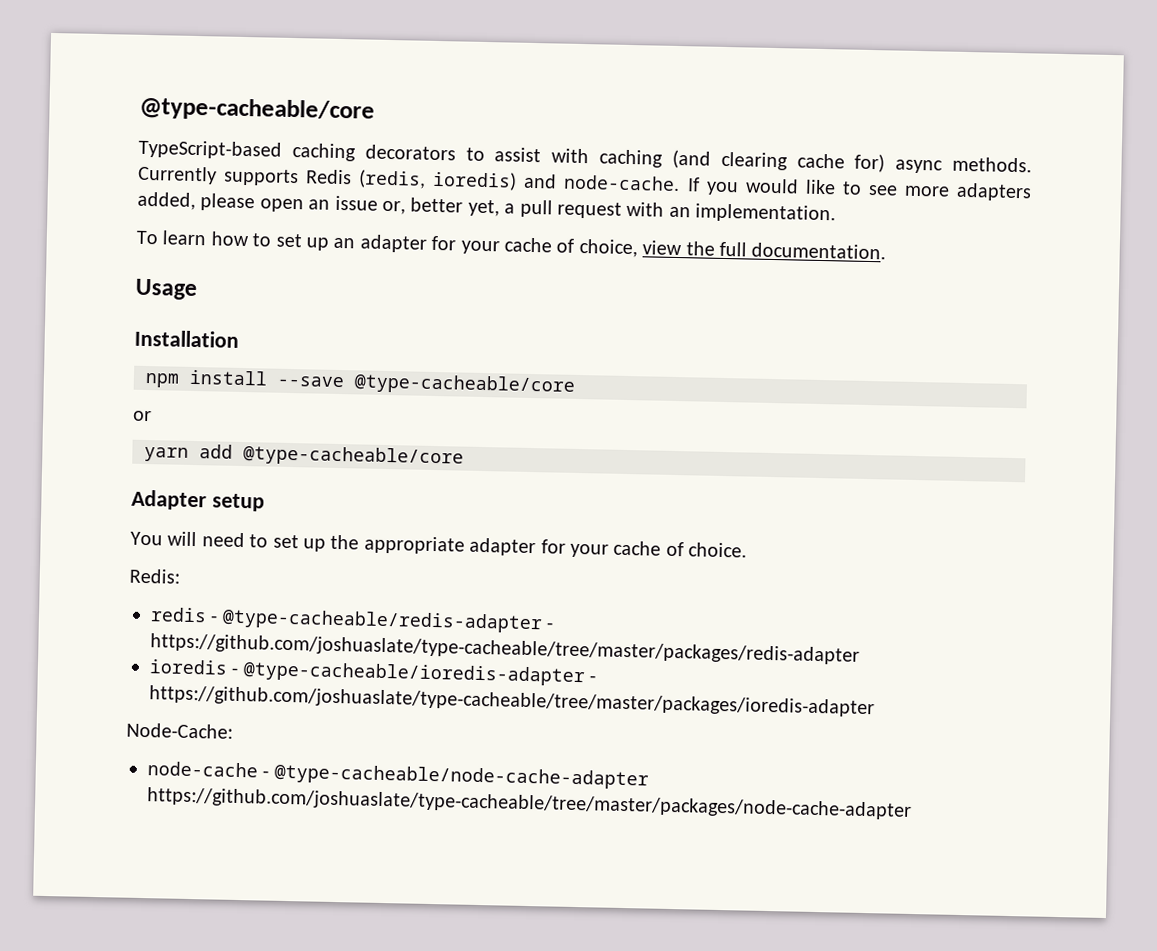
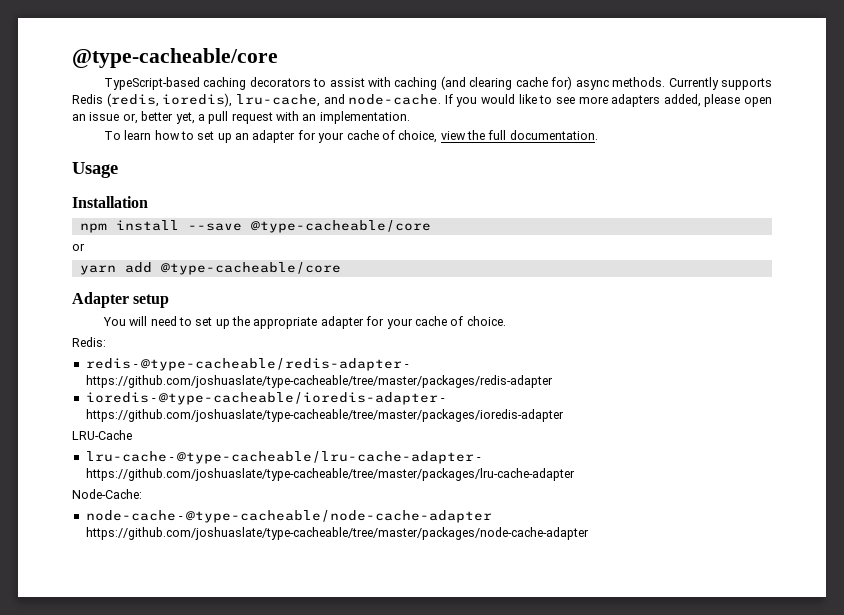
[432,170,518,191] ioredis) -> [162,93,320,107] ioredis), lru-cache,
(875, 701) none -> [72,430,132,440] [85,451,481,464] [85,468,575,481] // LRU-Cache // lru-cache - @type-cacheable/lru-cache-adapter - https://github.com/joshuaslate/type-cacheable/tree/master/packages/lru-cache-adapter

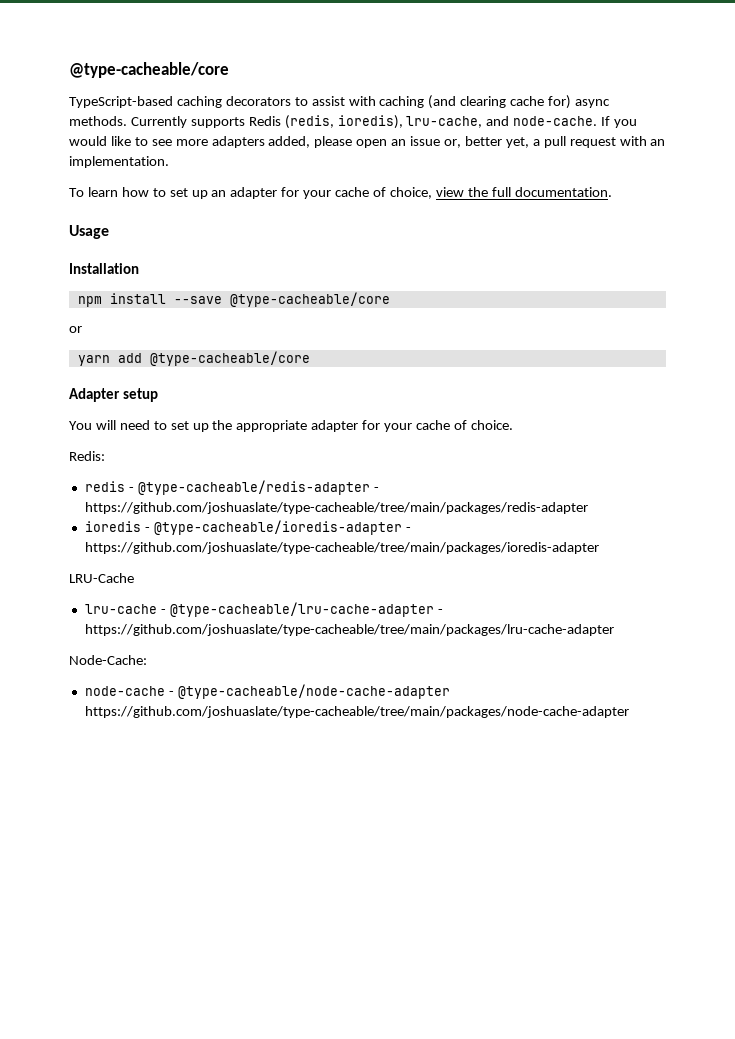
[85,375,553,388] https://github.com/joshuaslate/type-cacheable/tree/master/packages/redis-adapter -> [84,502,588,514] https://github.com/joshuaslate/type-cacheable/tree/main/packages/redis-adapter
[85,409,564,422] https://github.com/joshuaslate/type-cacheable/tree/master/packages/ioredis-adapter -> [84,542,599,554] https://github.com/joshuaslate/type-cacheable/tree/main/packages/ioredis-adapter
[85,468,575,481] https://github.com/joshuaslate/type-cacheable/tree/master/packages/lru-cache-adapter -> [84,624,614,636] https://github.com/joshuaslate/type-cacheable/tree/main/packages/lru-cache-adapter
[85,527,589,540] https://github.com/joshuaslate/type-cacheable/tree/master/packages/node-cache-adapter -> [84,706,629,718] https://github.com/joshuaslate/type-cacheable/tree/main/packages/node-cache-adapter

